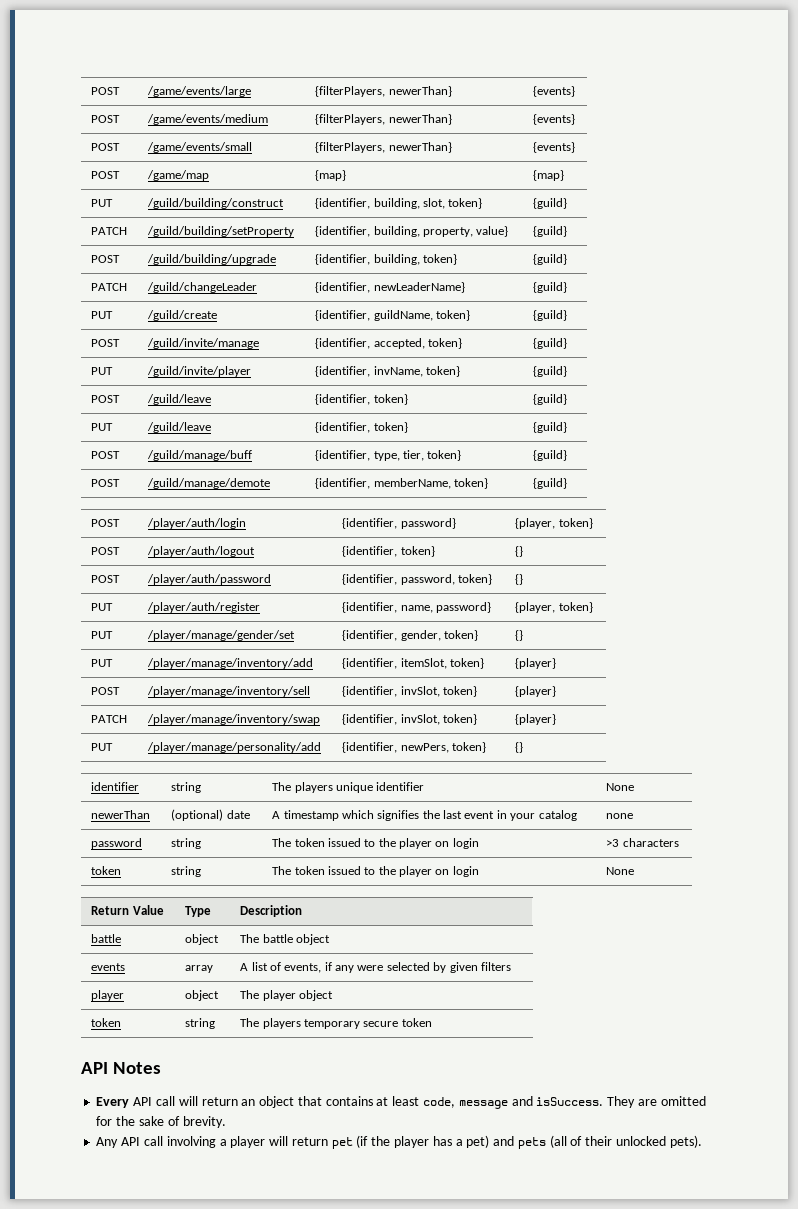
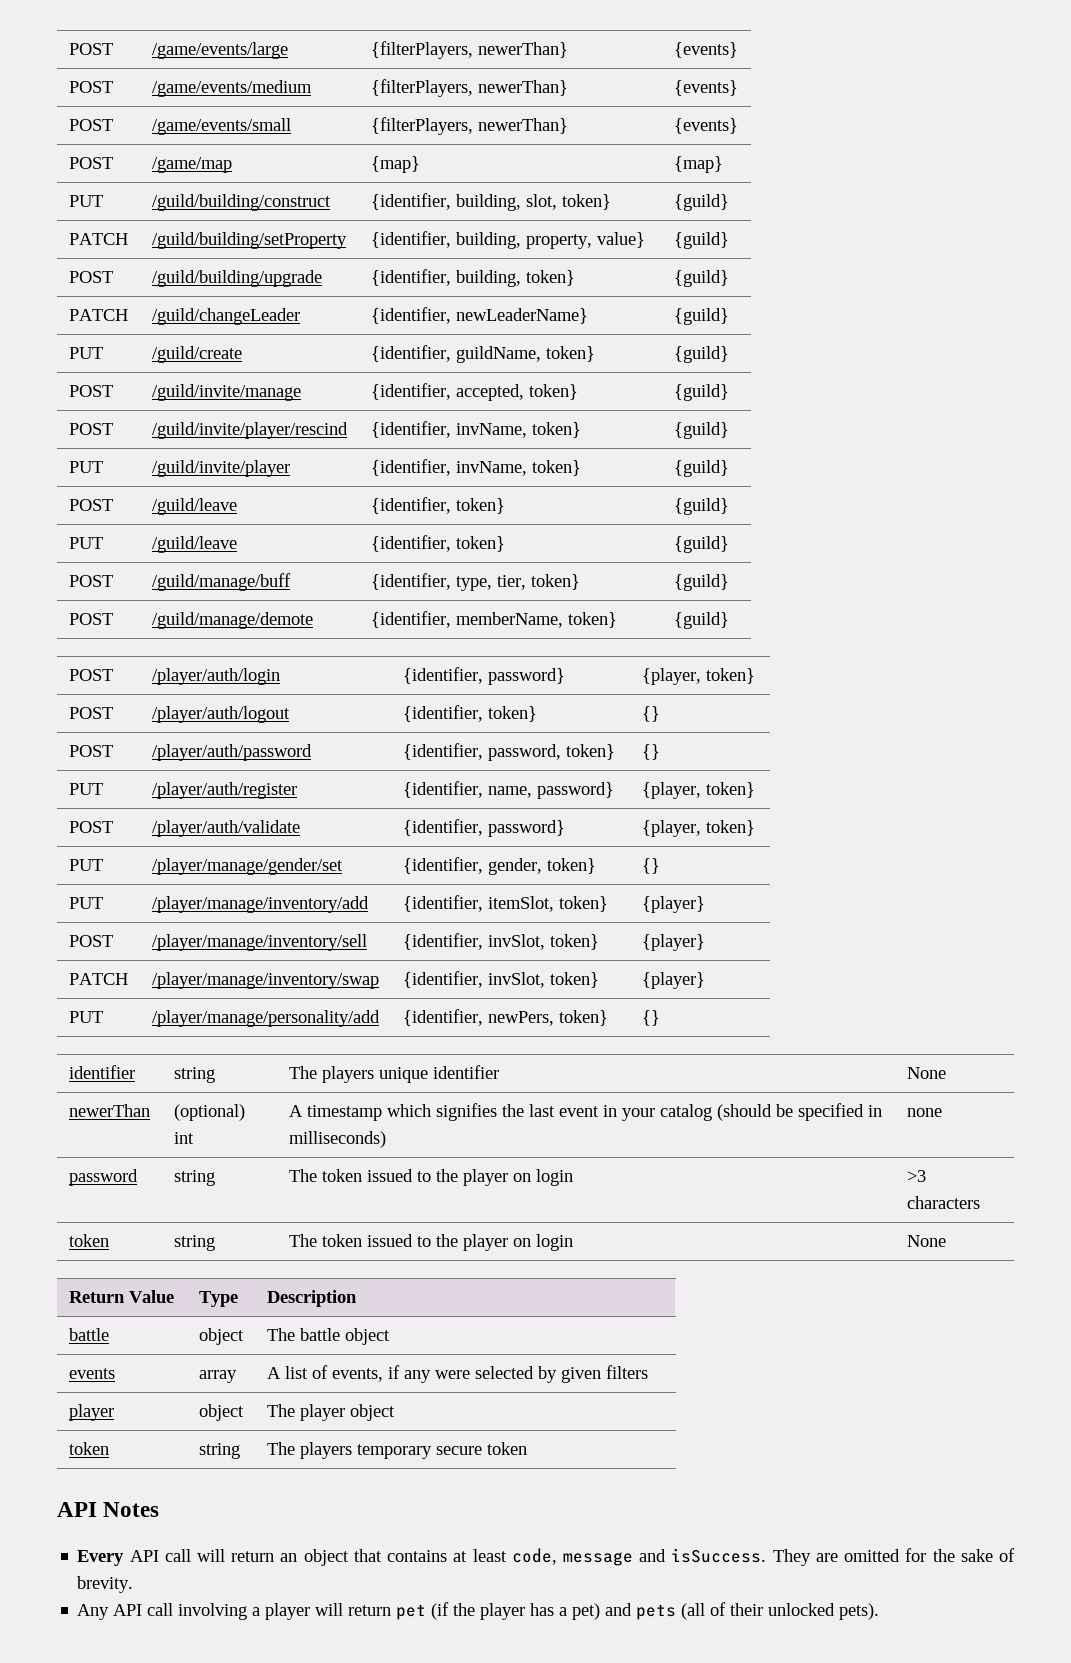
(568, 343) none -> [68,423,113,435] [151,422,348,439] [370,421,581,438] [673,422,729,439] // POST | /guild/invite/player/rescind | {identifier, invName, token} | {guild}
(593, 607) none -> [68,821,113,833] [151,820,300,837] [402,819,565,837] [641,820,755,837] // POST | /player/auth/validate | {identifier, password} | {player, token}
[226,810,250,819] date -> [173,1132,194,1144] int
(577, 815) none -> [716,1103,882,1121] [288,1131,386,1148] (should be specified in milliseconds)

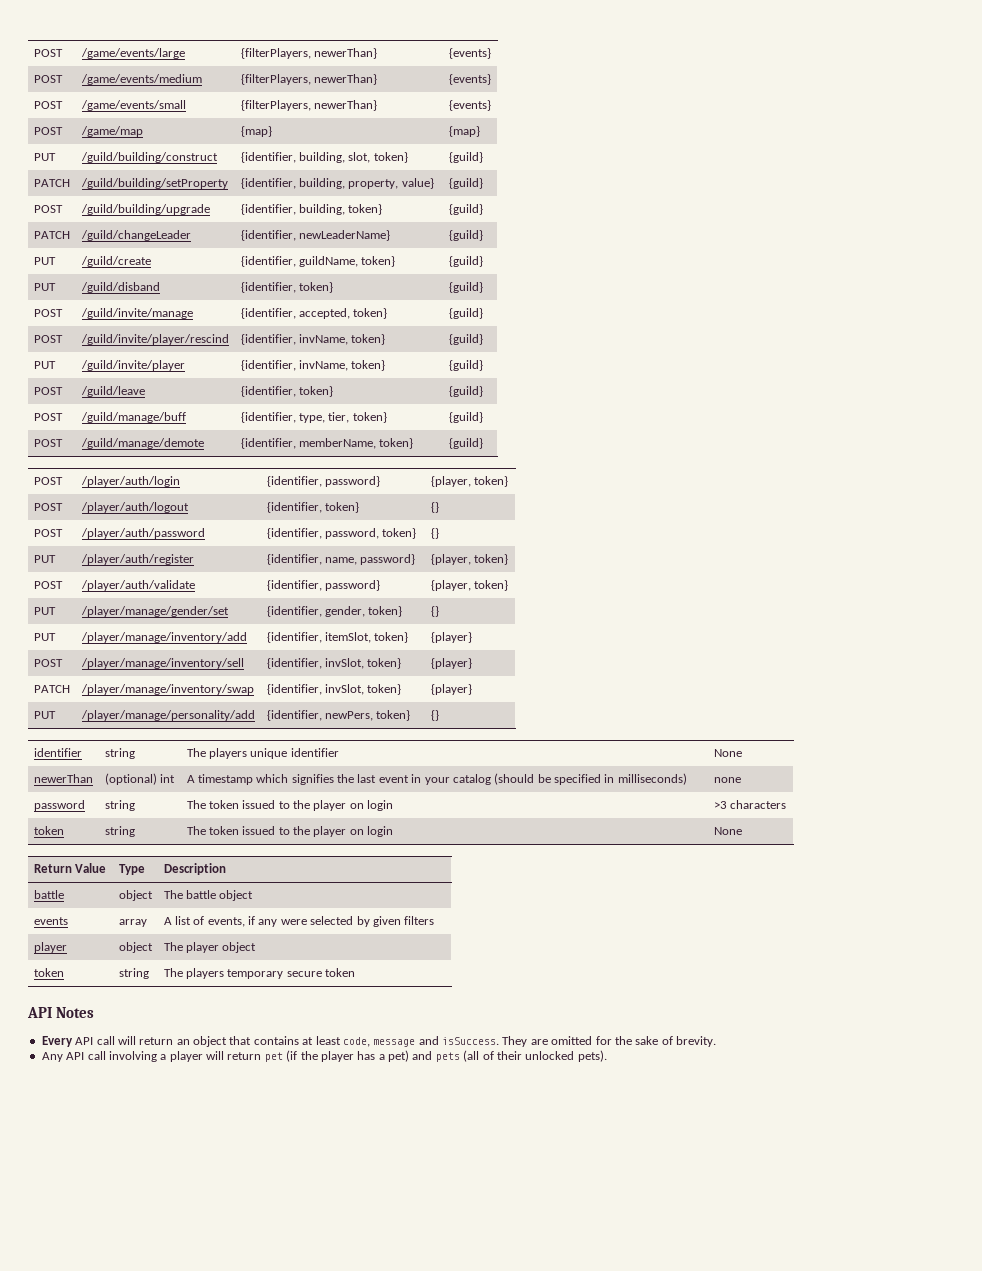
(729, 354) none -> [33,283,56,291] [80,282,160,293] [240,282,333,293] [448,282,483,293] // PUT | /guild/disband | {identifier, token} | {guild}
[68,537,103,549] [151,536,237,553] [370,535,505,552] [673,536,729,553] // PUT | /guild/leave | {identifier, token} | {guild} -> (483, 391) none

